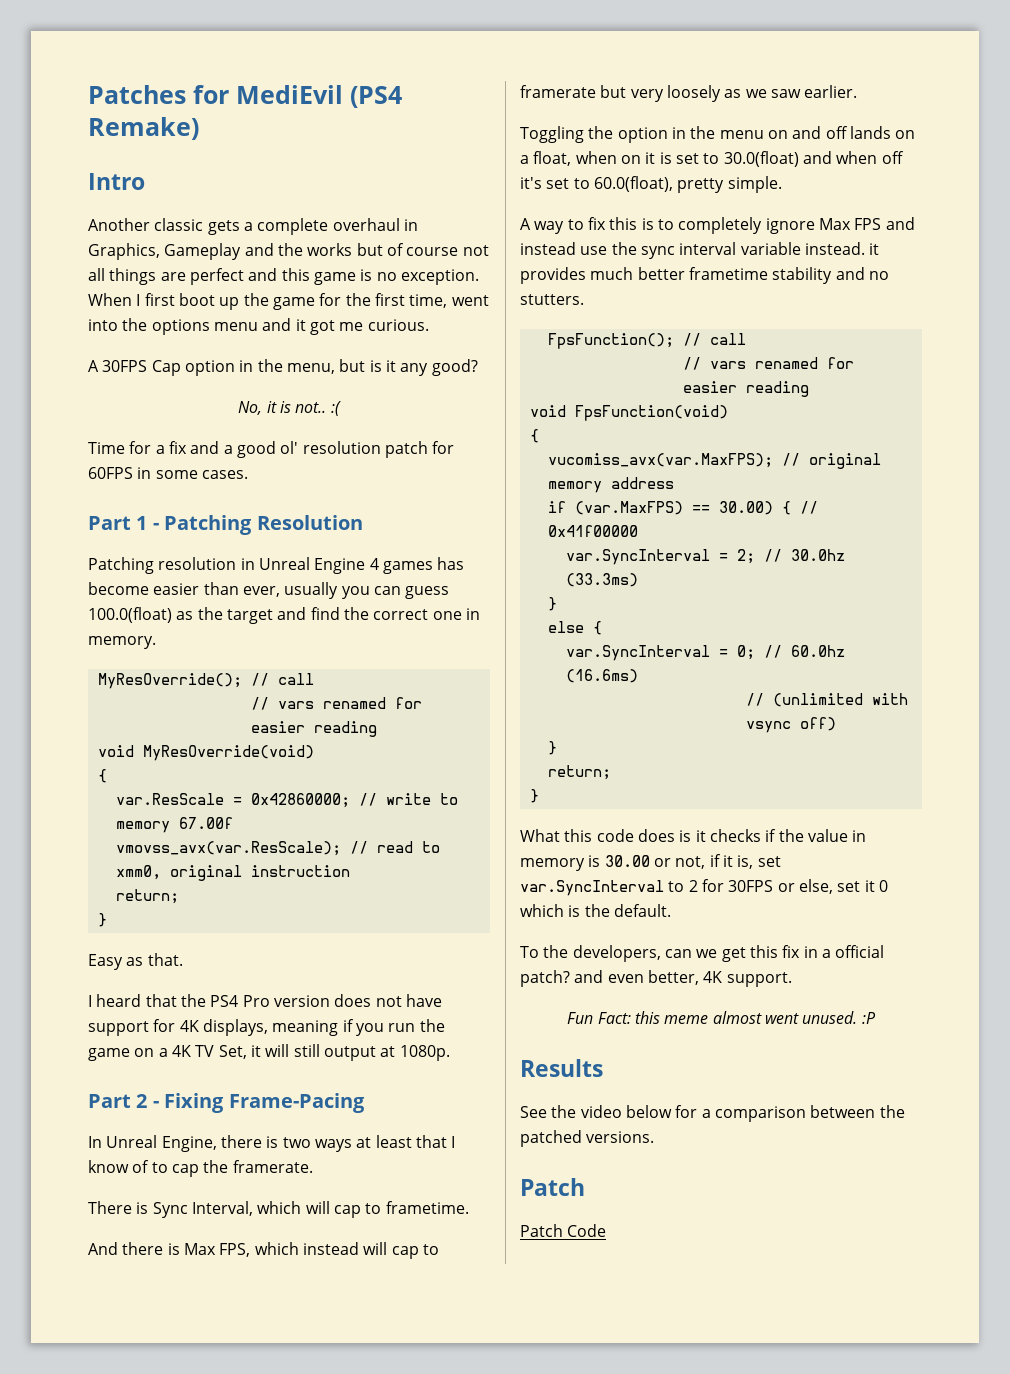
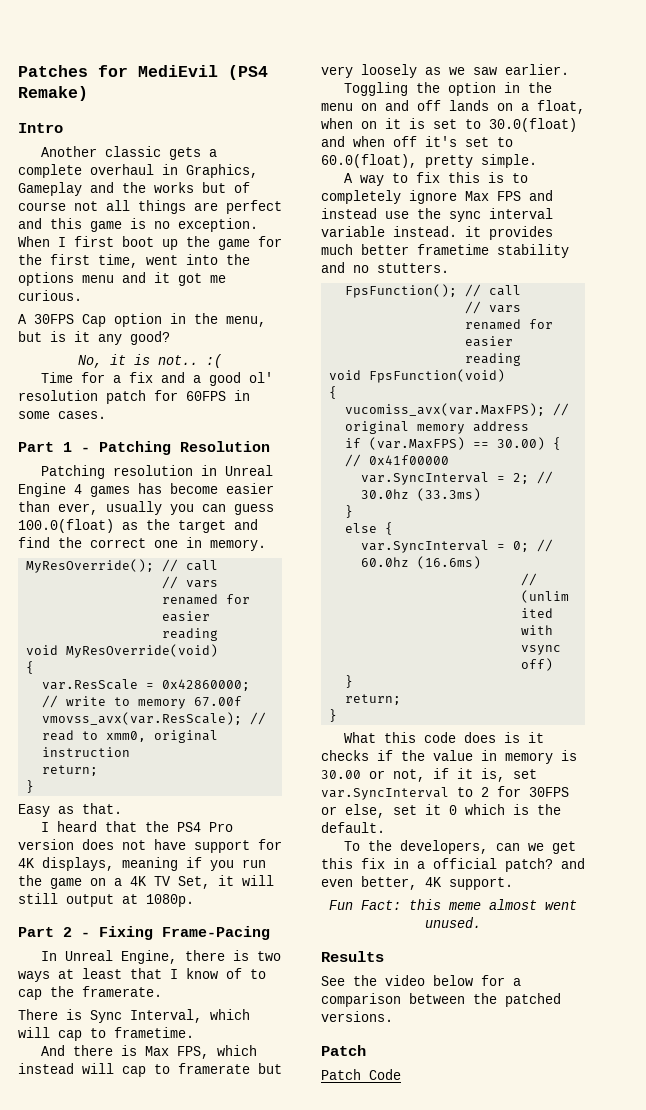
[861,1012,876,1024] :P -> (481, 922) none

